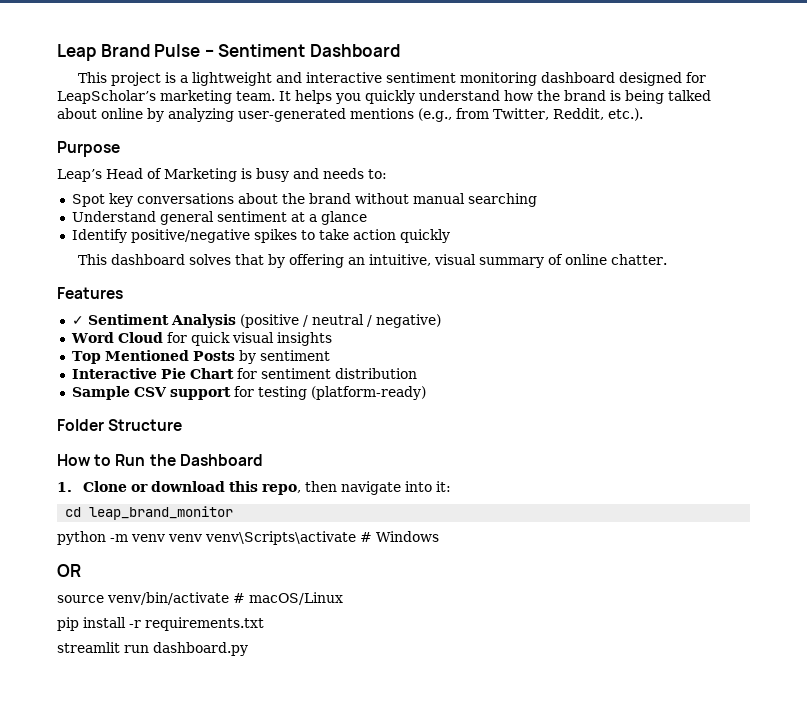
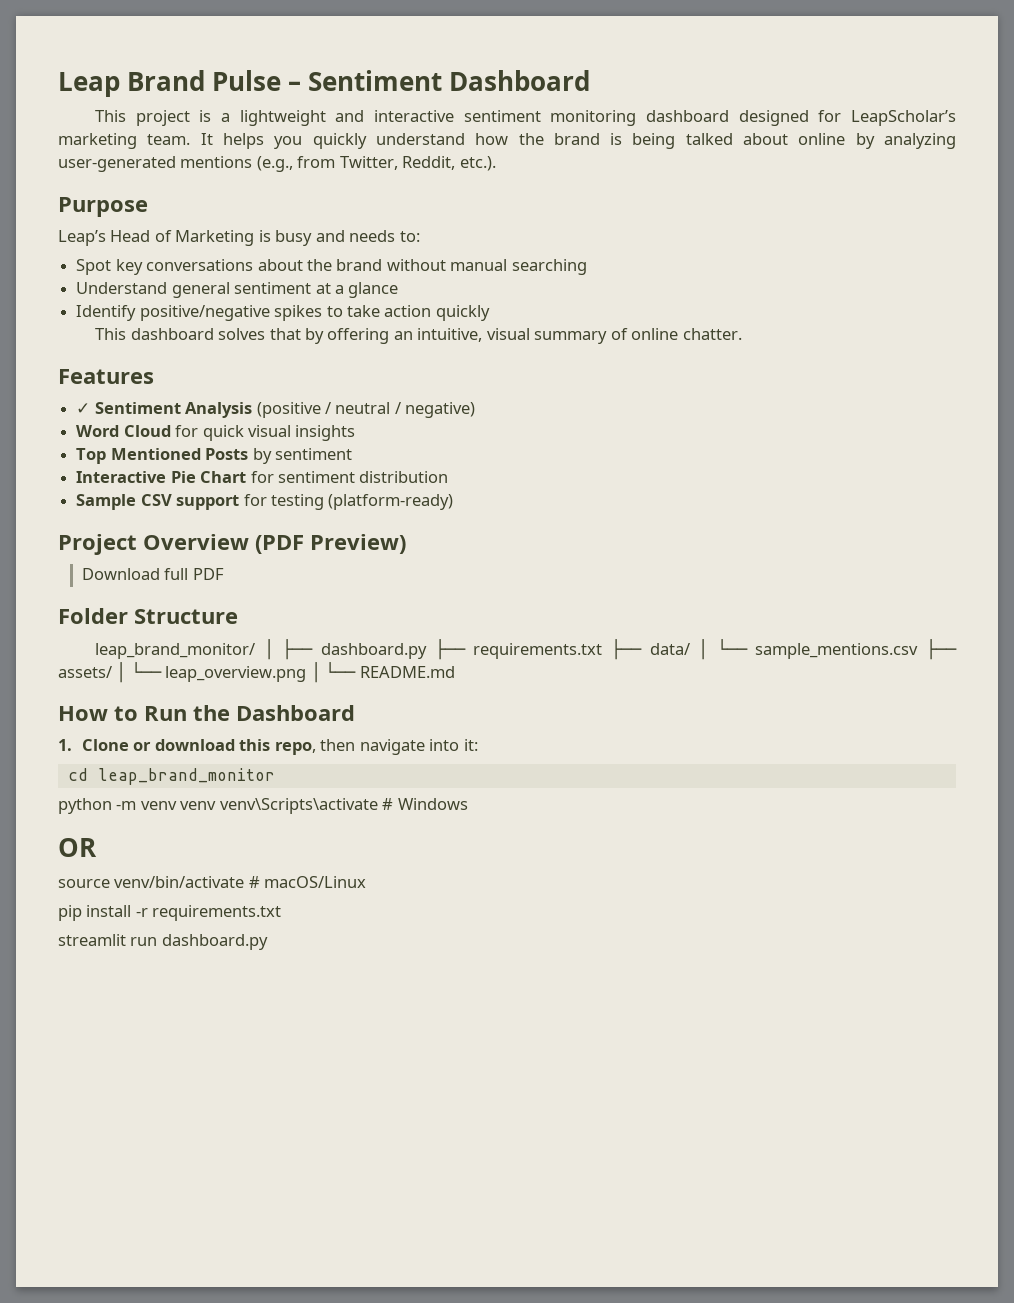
[57,419,183,431] Folder Structure -> [58,534,406,555] [81,568,224,580] [58,608,238,624] [95,639,957,660] [58,662,455,683] Project Overview (PDF Preview) // Download full PDF // Folder Structure // leap_brand_monitor/ │ ├── dashboard.py ├── requirements.txt ├── data/ │ └── sample_mentions.csv ├── assets/ │ └── leap_overview.png │ └── README.md

